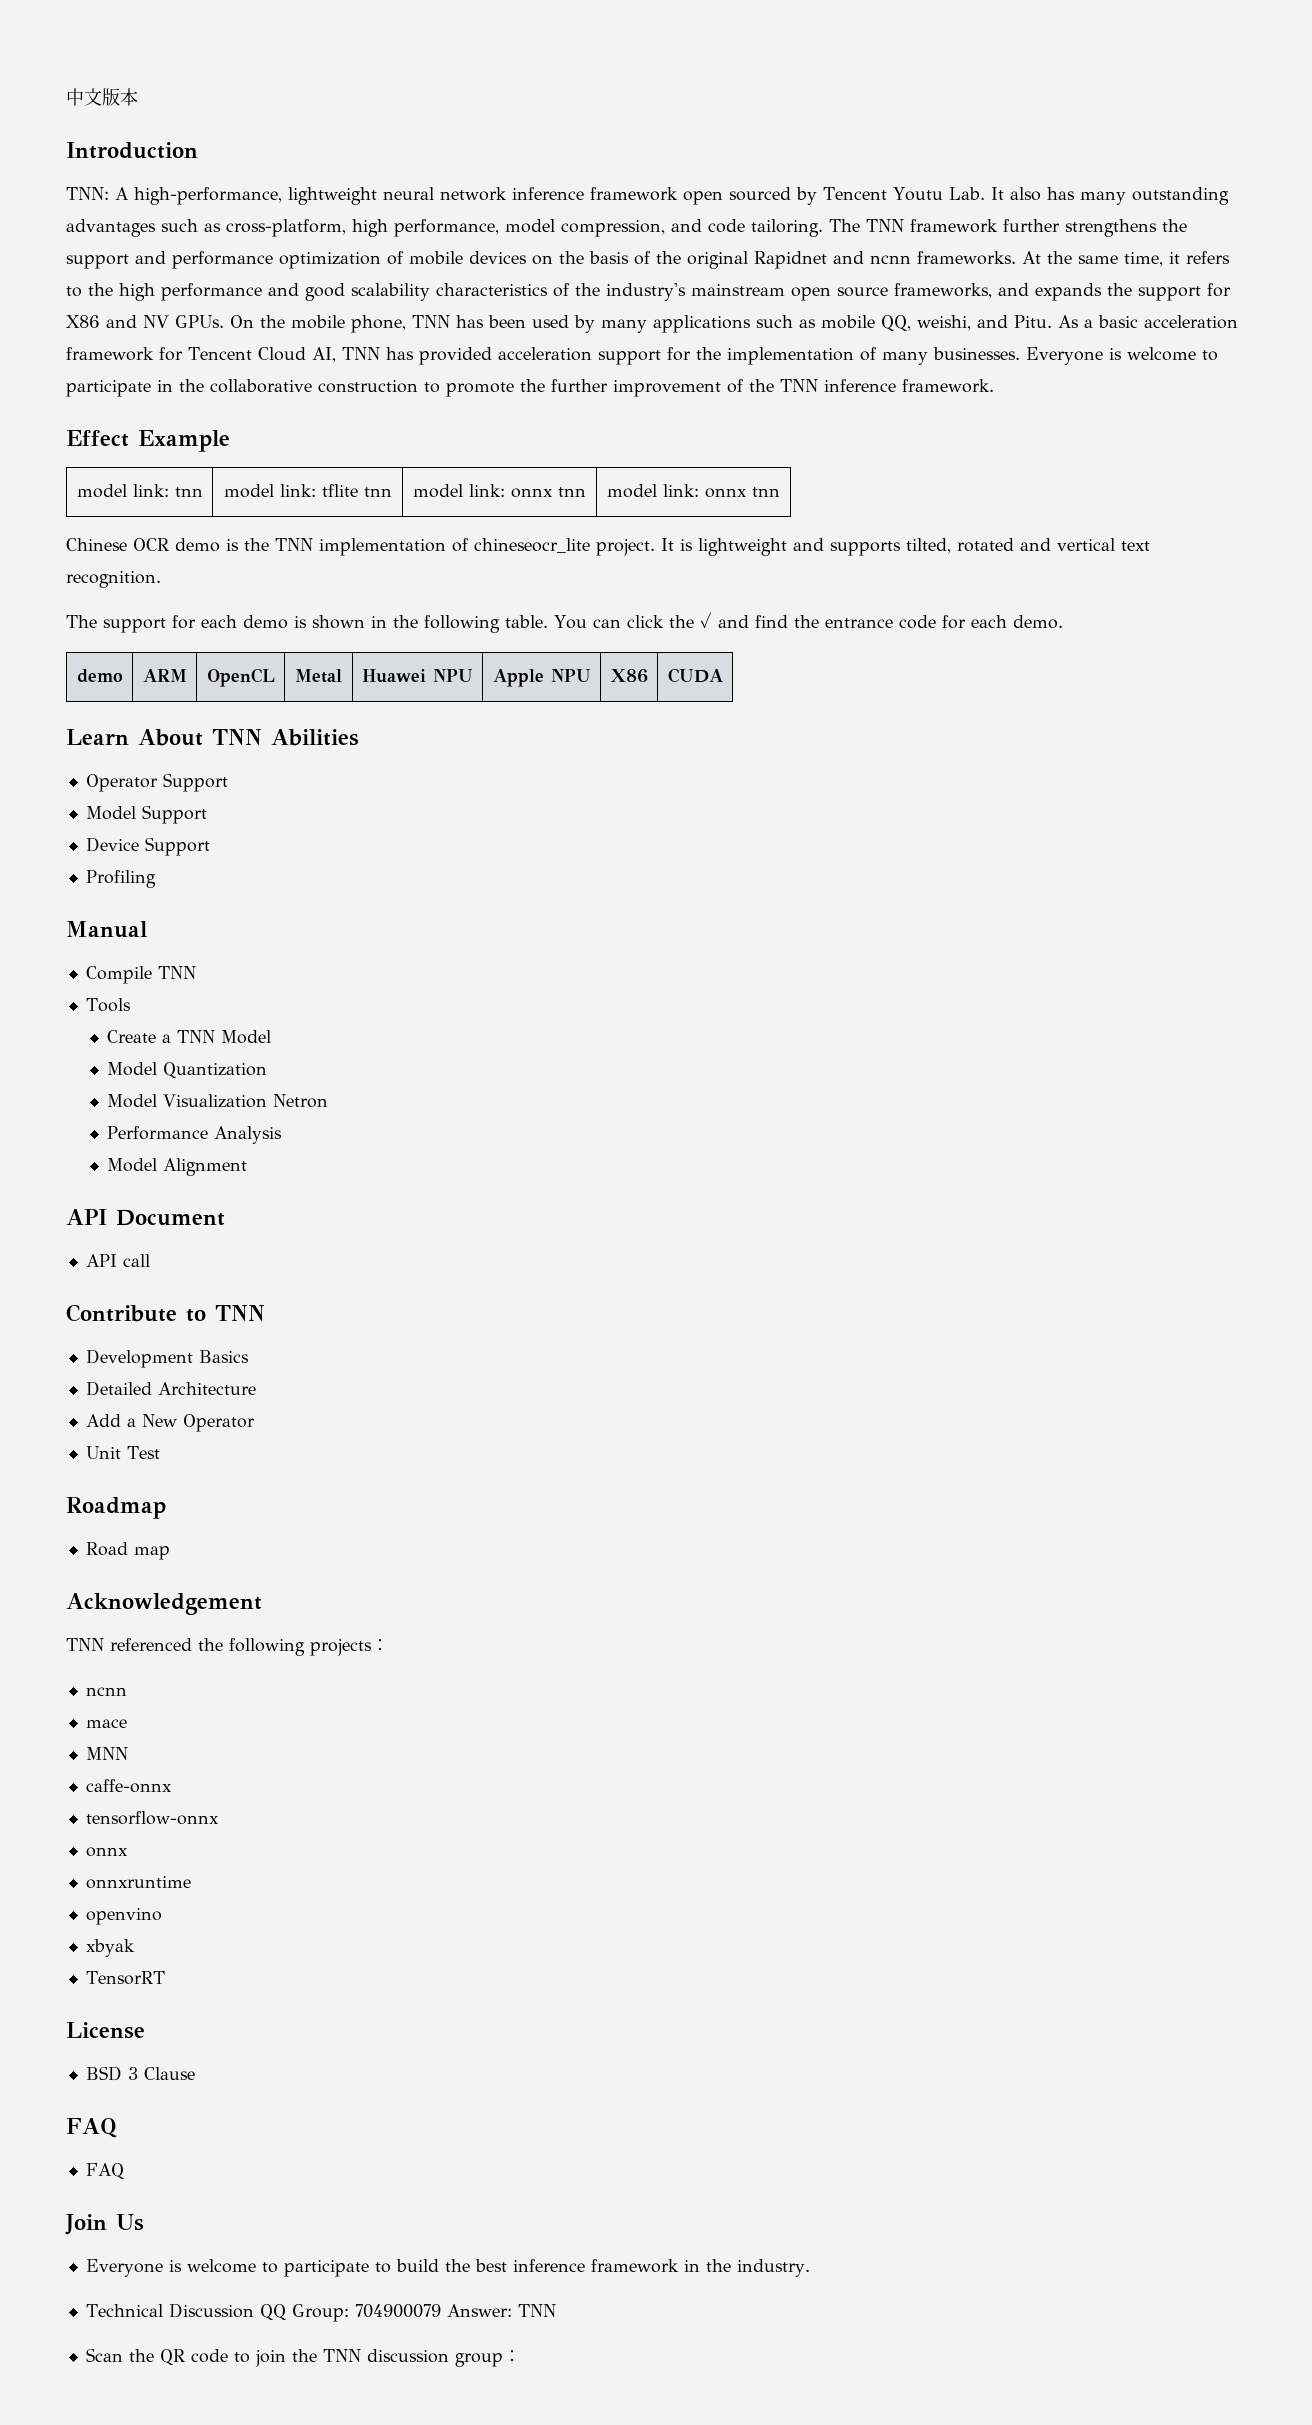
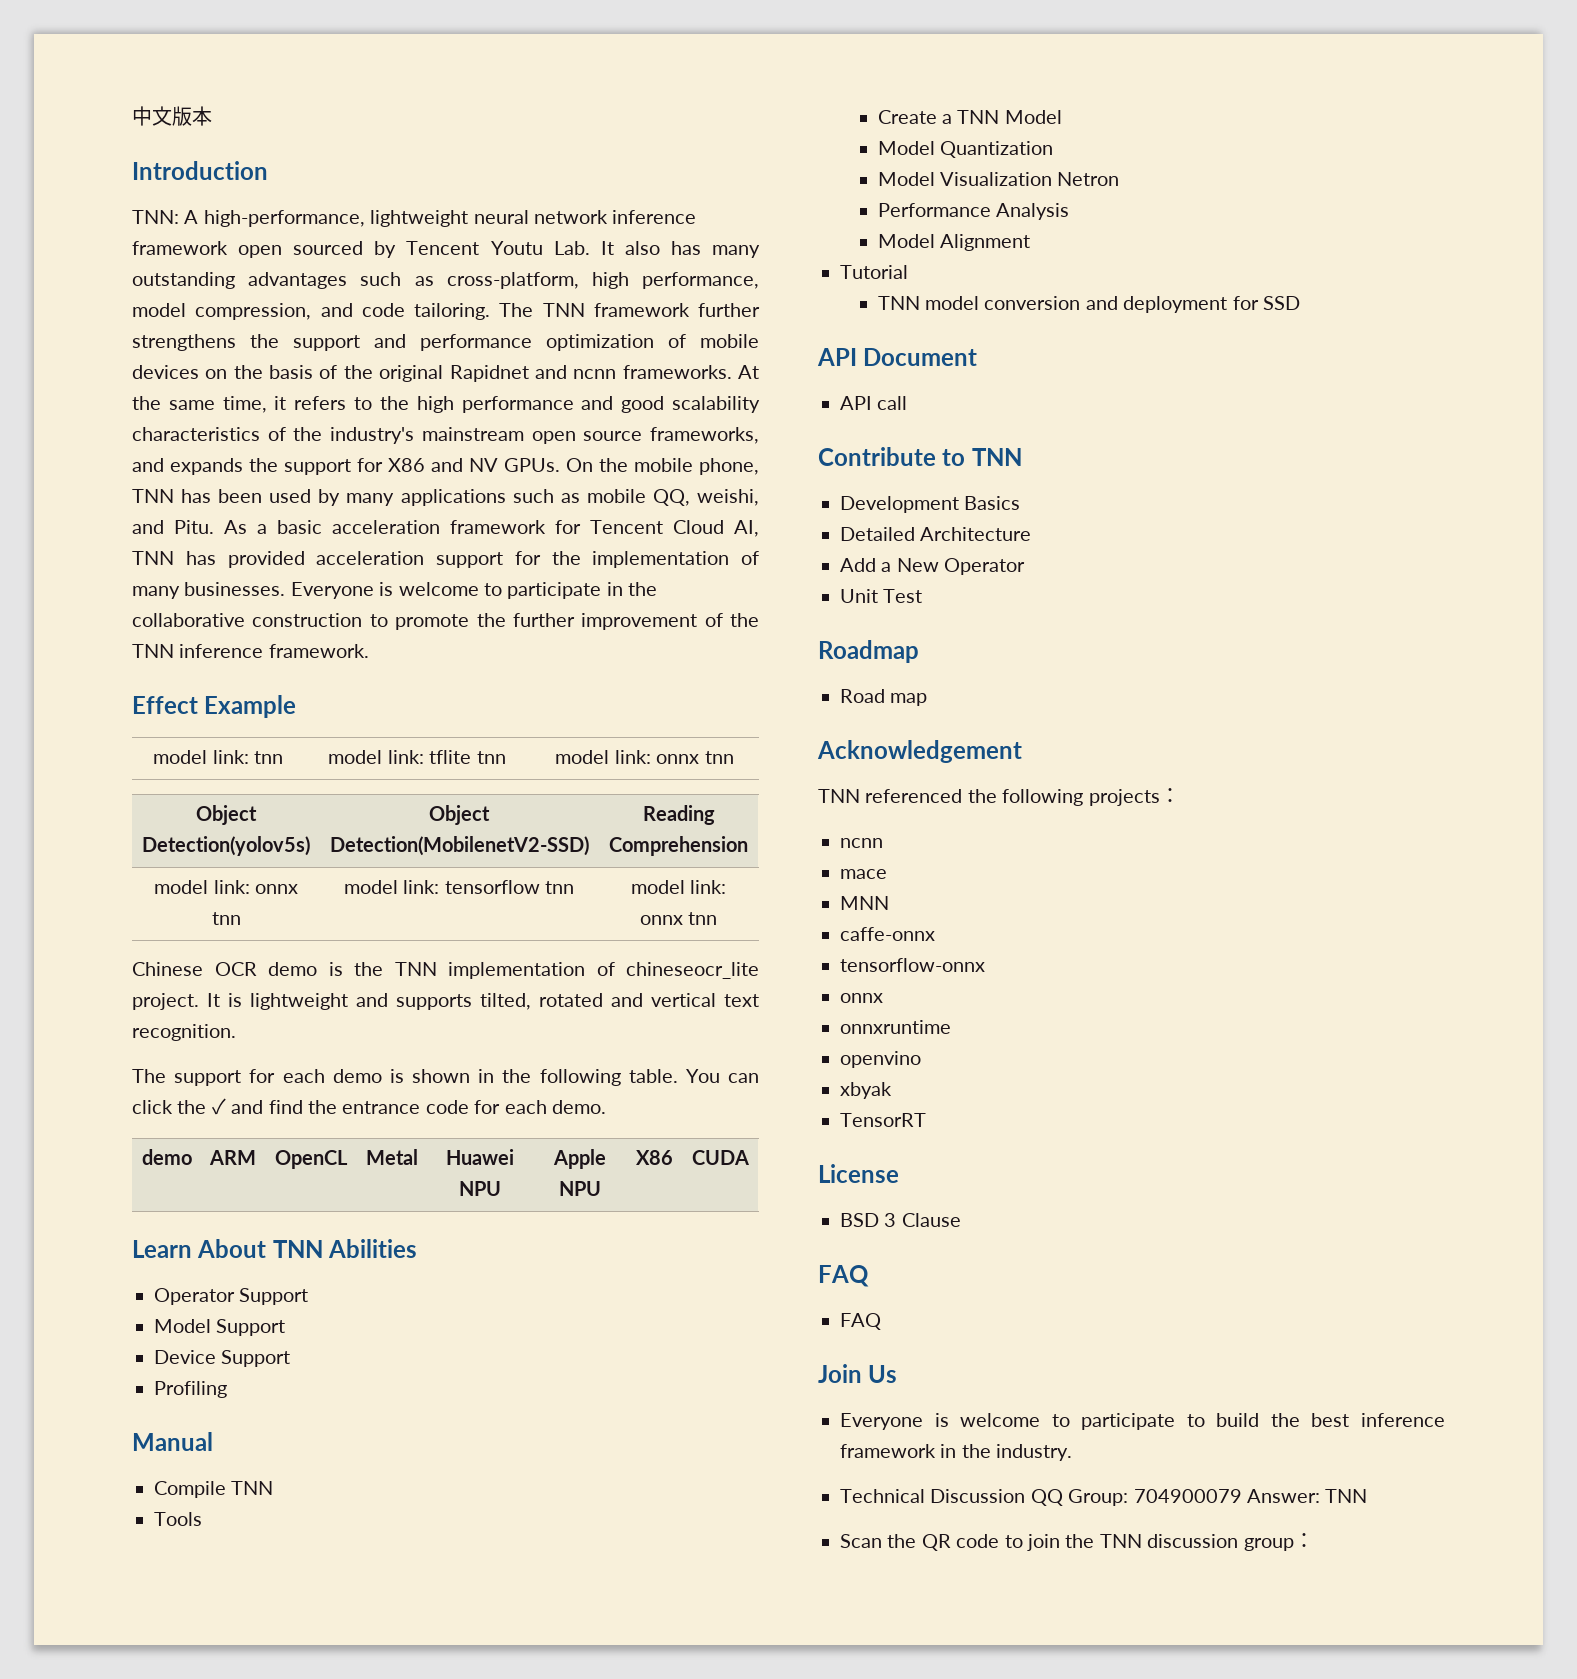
(586, 492) none -> [196,805,257,825] [142,836,310,856] [429,805,490,825] [329,836,589,856] [642,805,715,825] [609,836,748,856] [154,880,298,894] [211,912,241,925] [343,880,575,894] // Object Detection(yolov5s) | Object Detection(MobilenetV2-SSD) | Reading Comprehension // model link: onnx tnn | model link: tensorflow tnn
(247, 1167) none -> [840,265,908,279] [877,296,1300,313] // Tutorial // TNN model conversion and deployment for SSD

